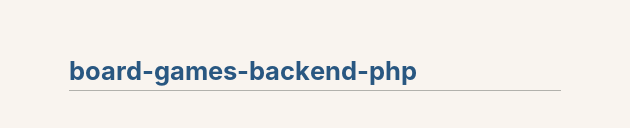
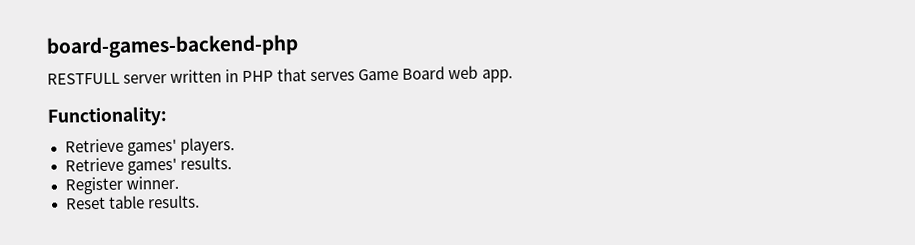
(417, 73) none -> [47,65,513,85] [47,106,168,127] [64,137,235,156] [64,156,232,175] [64,175,179,195] [65,194,200,210] // RESTFULL server written in PHP that serves Game Board web app. // Functionality: // Retrieve games' players. // Retrieve games' results. // Register winner. // Reset table results.

